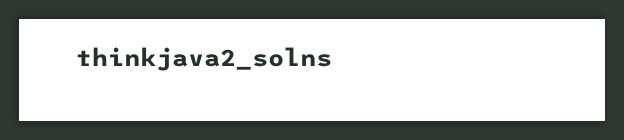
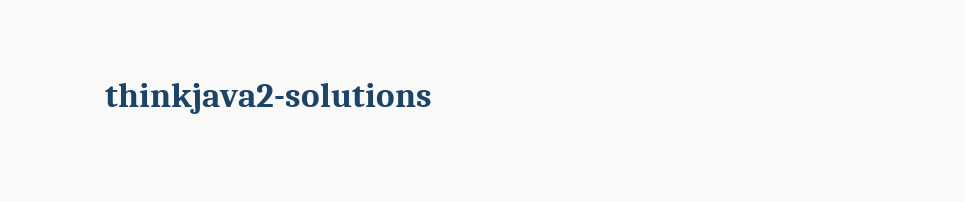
[76,47,332,71] thinkjava2_solns -> [105,82,432,114] thinkjava2-solutions

